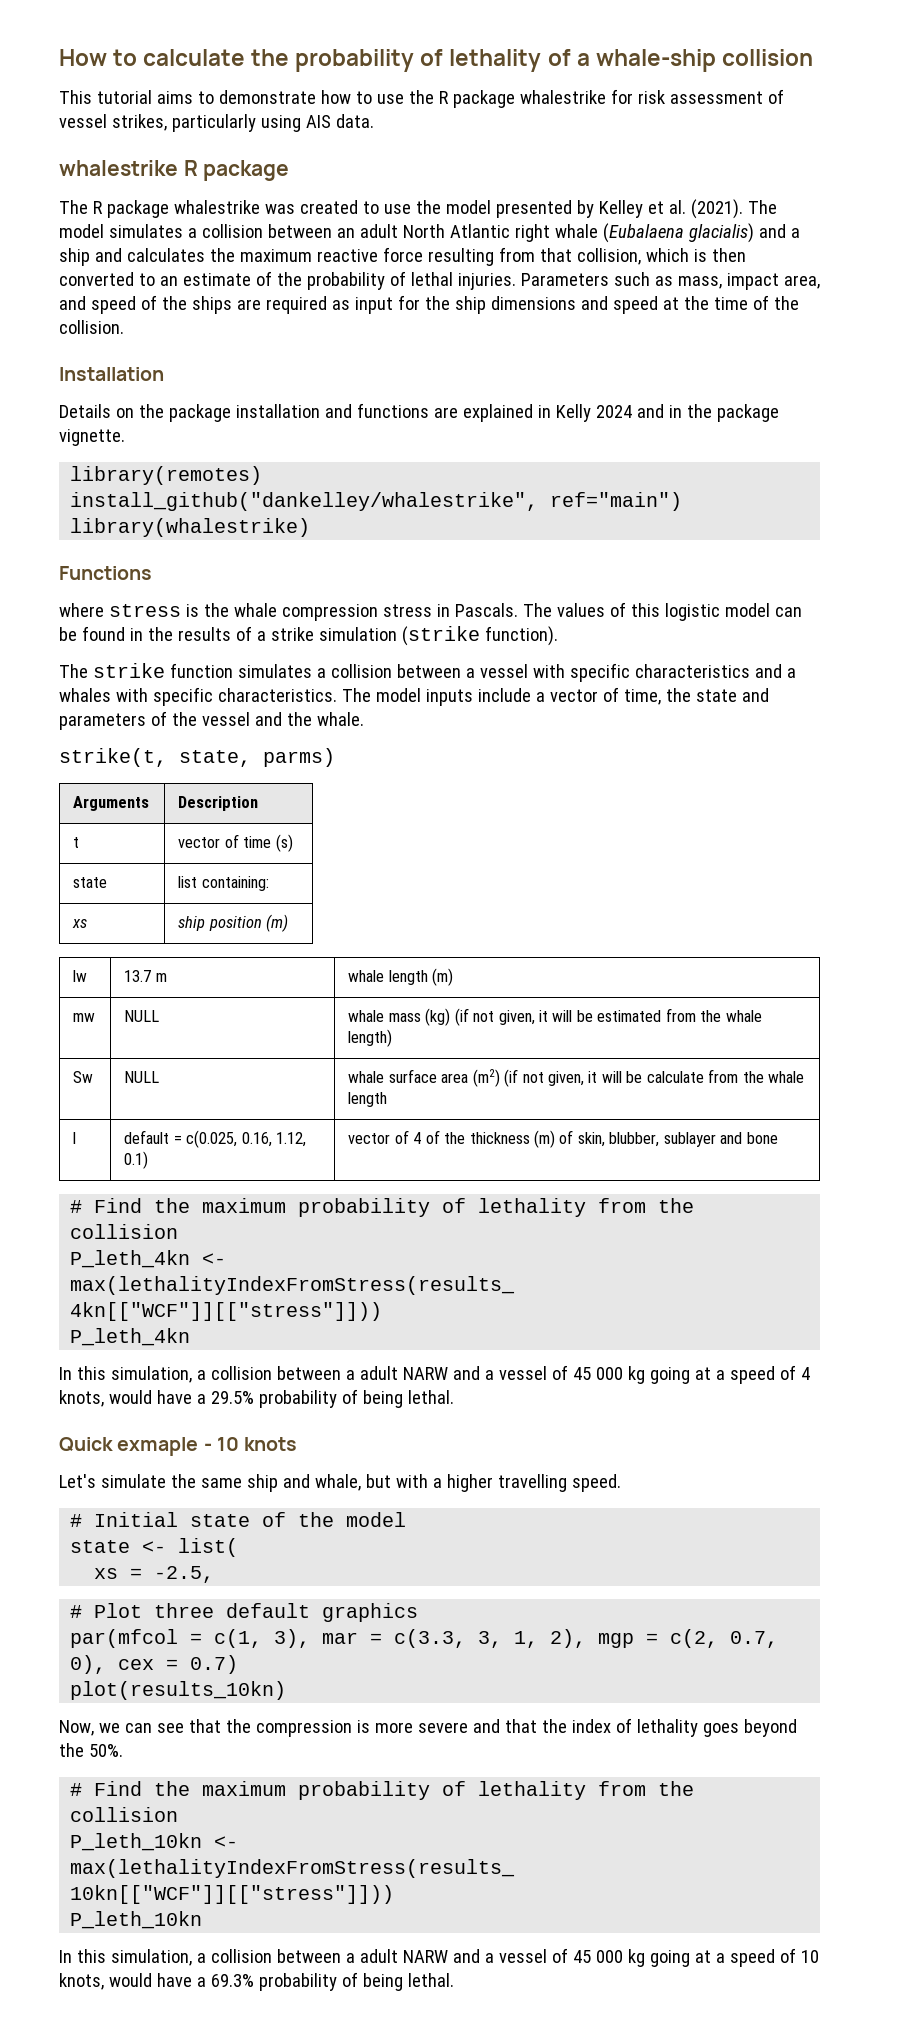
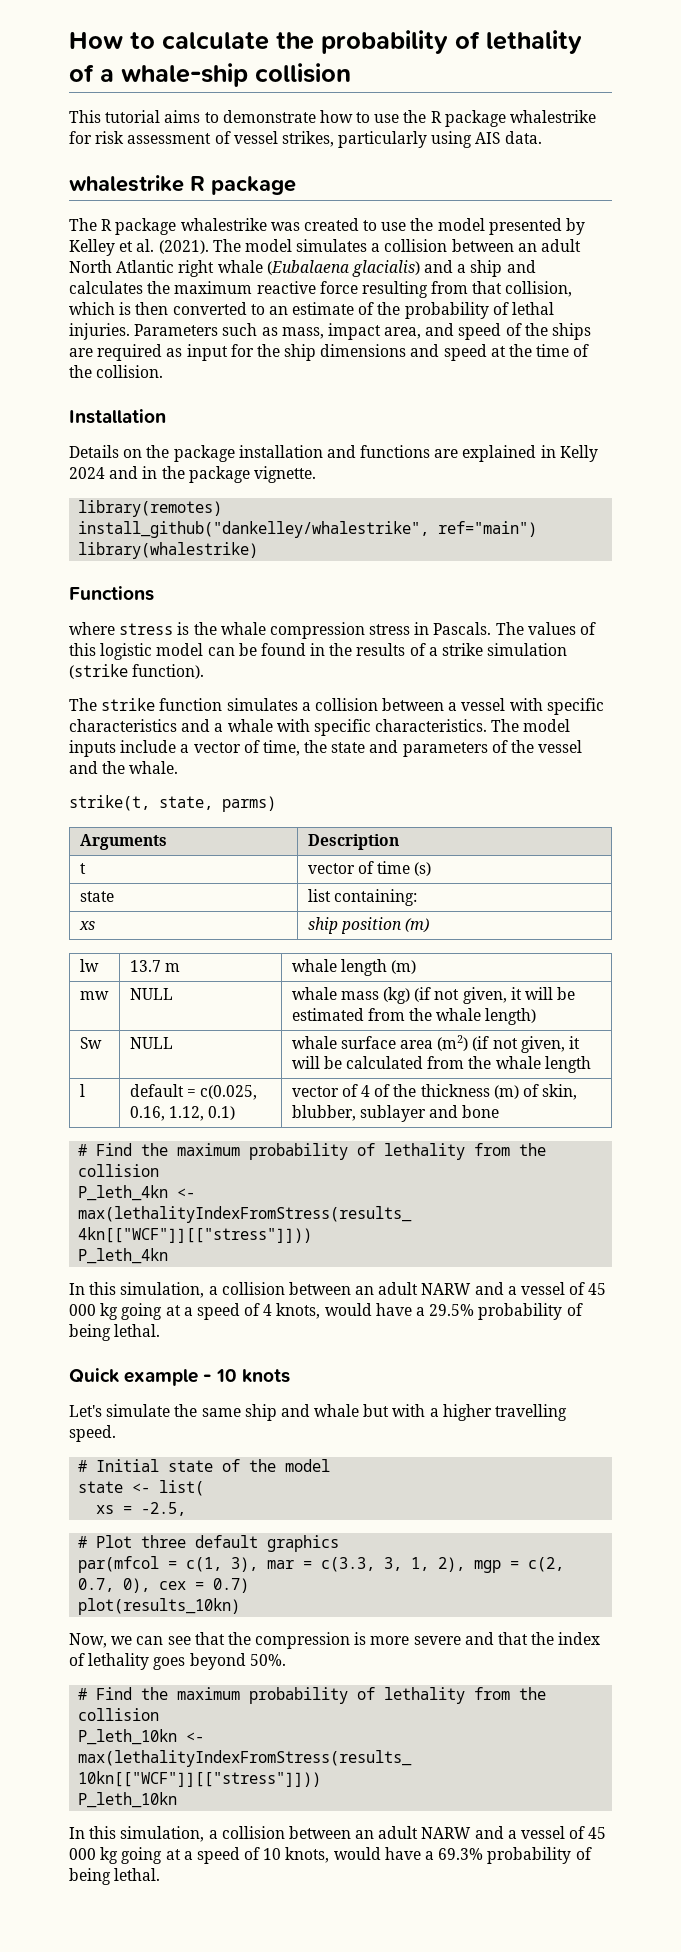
[59,688,111,702] whales -> [227,719,273,732] whale
[646,1071,704,1083] calculate -> [345,1056,423,1069] calculated
[345,1370,355,1380] a -> [355,1286,375,1295] an
[117,1437,199,1456] exmaple -> [124,1369,199,1386] example
[314,1474,361,1491] whale, -> [314,1404,360,1417] whale
[59,1743,84,1757] the -> (246, 1661) none
[345,1953,355,1963] a -> [355,1830,375,1839] an

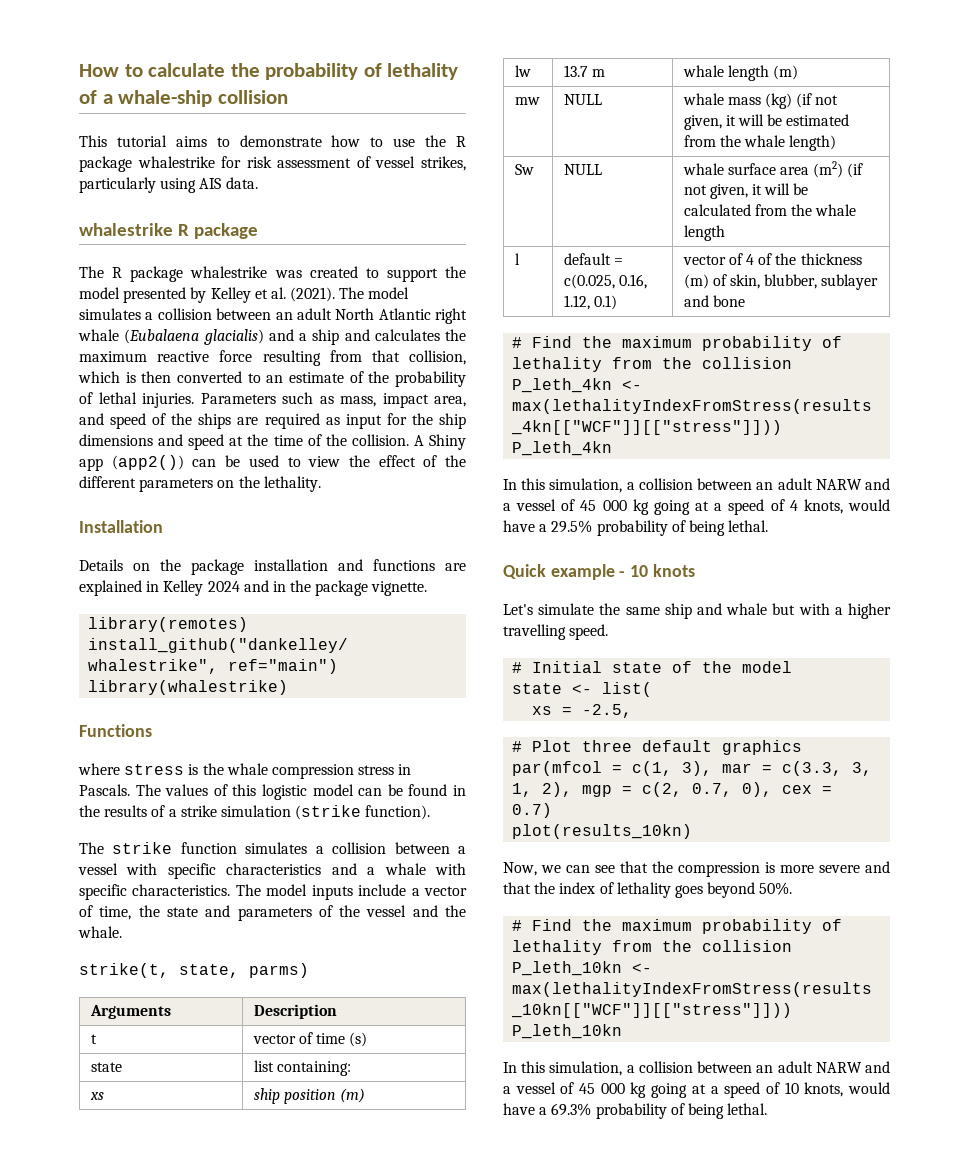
[381,222,407,231] use -> [386,268,438,282] support
(164, 371) none -> [413,434,466,450] [79,455,466,471] [79,476,321,492] A Shiny app (app2()) can be used to view the effect of the different parameters on the lethality.
[559,445,598,462] Kelly -> [163,580,204,596] Kelley

